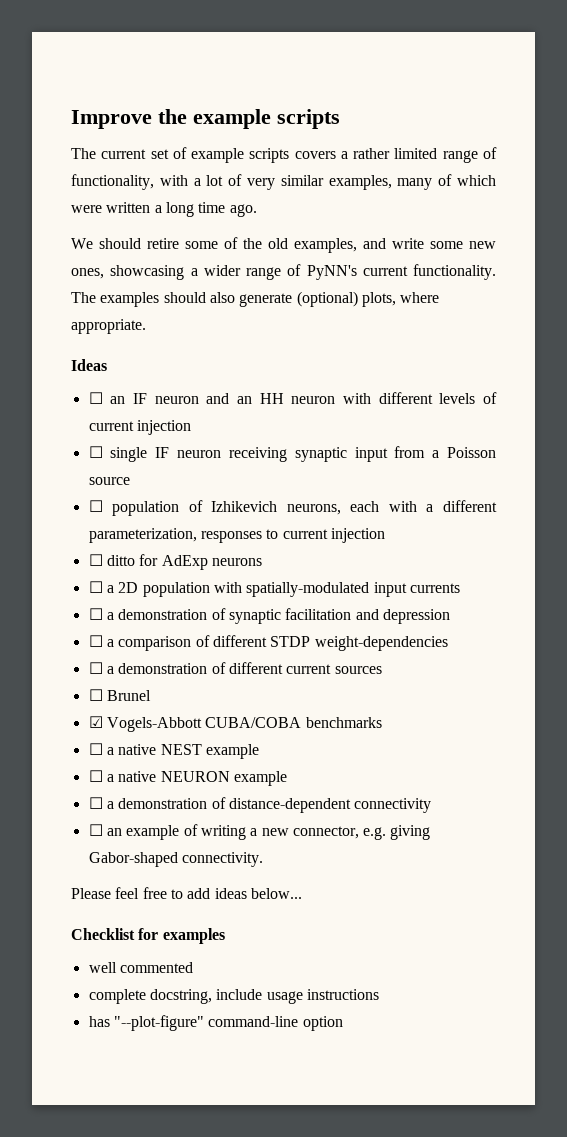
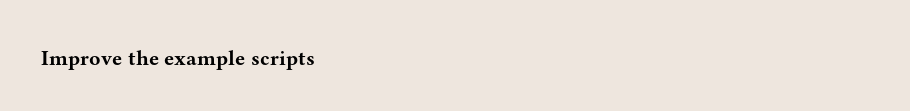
[71,147,497,163] [71,174,497,190] [71,202,257,217] [71,237,496,253] [71,264,496,280] [71,291,440,307] [71,319,146,334] [71,359,107,371] [88,392,498,404] [88,420,191,435] [88,446,496,462] [88,477,130,485] [88,500,498,516] [88,528,385,543] [88,554,262,570] [88,581,460,597] [88,608,450,624] [88,635,448,651] [88,662,382,674] [88,689,151,701] [88,716,382,732] [88,743,259,759] [88,770,287,786] [88,797,432,813] [88,824,431,840] [88,852,263,867] [71,887,302,899] [71,928,225,944] [88,962,193,973] [88,989,379,1004] [88,1015,343,1031] // The current set of example scripts covers a rather limited range of functionality, with a lot of very similar examples, many of which were written a long time ago. // We should retire some of the old examples, and write some new ones, showcasing a wider range of PyNN's current functionality. The examples should also generate (optional) plots, where appropriate. // Ideas // ☐ an IF neuron and an HH neuron with different levels of current injection // ☐ single IF neuron receiving synaptic input from a Poisson source // ☐ population of Izhikevich neurons, each with a different parameterization, responses to current injection // ☐ ditto for AdExp neurons // ☐ a 2D population with spatially-modulated input currents // ☐ a demonstration of synaptic facilitation and depression // ☐ a comparison of different STDP weight-dependencies // ☐ a demonstration of different current sources // ☐ Brunel // ☑ Vogels-Abbott CUBA/COBA benchmarks // ☐ a native NEST example // ☐ a native NEURON example // ☐ a demonstration of distance-dependent connectivity // ☐ an example of writing a new connector, e.g. giving Gabor-shaped connectivity. // Please feel free to add ideas below... // Checklist for examples // well commented // complete docstring, include usage instructions // has "--plot-figure" command-line option -> (316, 60) none

